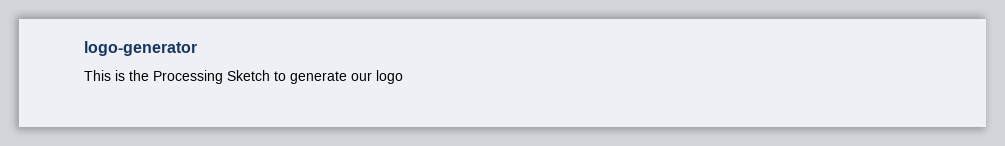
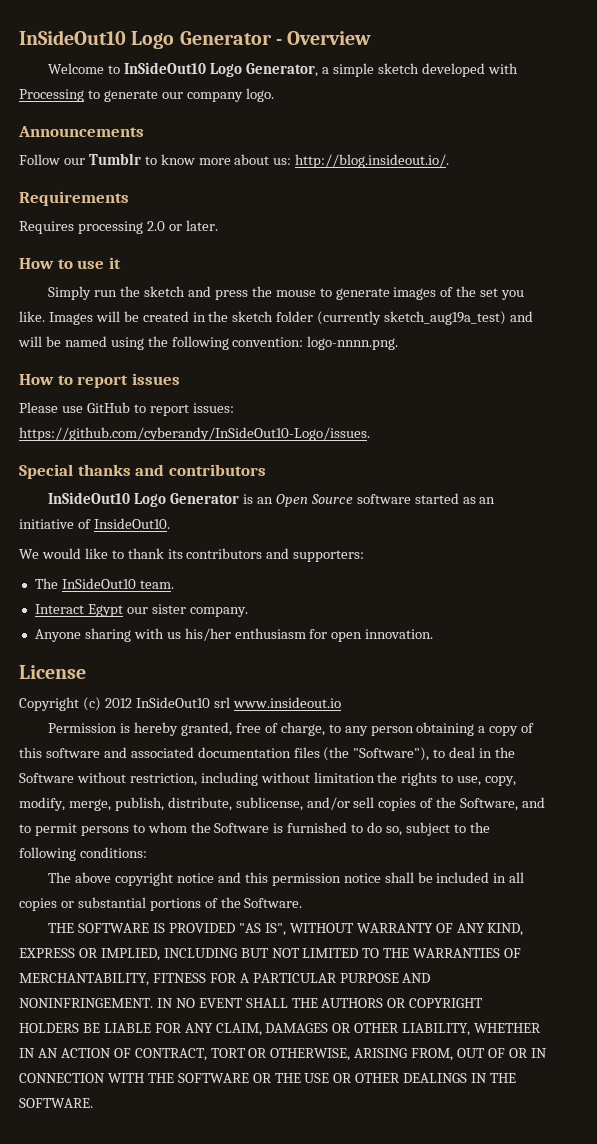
[84,41,197,56] [84,70,403,84] logo-generator // This is the Processing Sketch to generate our logo -> [19,30,372,49] [48,62,518,77] [19,88,274,102] [18,126,144,137] [19,153,450,168] [19,191,129,206] [19,220,218,234] [19,257,121,269] [48,286,525,300] [19,311,534,325] [18,336,399,350] [19,373,180,388] [19,402,234,416] [19,427,370,441] [19,464,266,479] [48,492,496,507] [19,518,170,529] [19,548,365,562] [34,578,174,589] [34,604,248,617] [34,628,434,642] [19,665,86,679] [19,697,341,711] [48,722,535,736] [19,747,516,761] [19,772,517,786] [19,797,546,811] [19,822,490,836] [19,847,147,861] [48,872,525,886] [19,897,303,911] [48,923,524,936] [19,948,522,961] [19,973,431,986] [19,998,484,1008] [19,1023,542,1036] [19,1048,547,1061] [19,1073,517,1083] [19,1098,93,1108] InSideOut10 Logo Generator - Overview // Welcome to InSideOut10 Logo Generator, a simple sketch developed with Processing to generate our company logo. // Announcements // Follow our Tumblr to know more about us: http://blog.insideout.io/. // Requirements // Requires processing 2.0 or later. // How to use it // Simply run the sketch and press the mouse to generate images of the set you like. Images will be created in the sketch folder (currently sketch_aug19a_test) and will be named using the following convention: logo-nnnn.png. // How to report issues // Please use GitHub to report issues: https://github.com/cyberandy/InSideOut10-Logo/issues. // Special thanks and contributors // InSideOut10 Logo Generator is an Open Source software started as an initiative of InsideOut10. // We would like to thank its contributors and supporters: // The InSideOut10 team. // Interact Egypt our sister company. // Anyone sharing with us his/her enthusiasm for open innovation. // License // Copyright (c) 2012 InSideOut10 srl www.insideout.io // Permission is hereby granted, free of charge, to any person obtaining a copy of this software and associated documentation files (the "Software"), to deal in the Software without restriction, including without limitation the rights to use, copy, modify, merge, publish, distribute, sublicense, and/or sell copies of the Software, and to permit persons to whom the Software is furnished to do so, subject to the following conditions: // The above copyright notice and this permission notice shall be included in all copies or substantial portions of the Software. // THE SOFTWARE IS PROVIDED "AS IS", WITHOUT WARRANTY OF ANY KIND, EXPRESS OR IMPLIED, INCLUDING BUT NOT LIMITED TO THE WARRANTIES OF MERCHANTABILITY, FITNESS FOR A PARTICULAR PURPOSE AND NONINFRINGEMENT. IN NO EVENT SHALL THE AUTHORS OR COPYRIGHT HOLDERS BE LIABLE FOR ANY CLAIM, DAMAGES OR OTHER LIABILITY, WHETHER IN AN ACTION OF CONTRACT, TORT OR OTHERWISE, ARISING FROM, OUT OF OR IN CONNECTION WITH THE SOFTWARE OR THE USE OR OTHER DEALINGS IN THE SOFTWARE.

